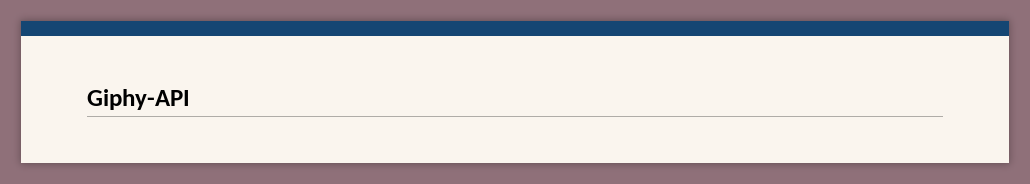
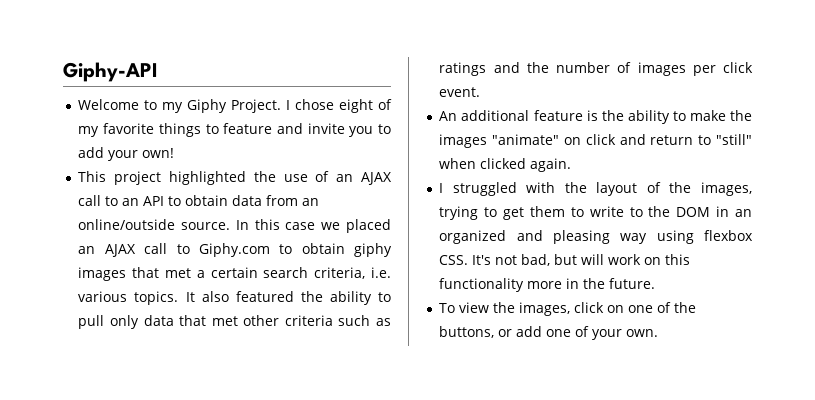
(190, 99) none -> [78,99,392,113] [78,123,391,137] [78,147,175,161] [78,171,392,185] [78,195,320,206] [78,219,392,233] [78,243,393,257] [78,267,392,281] [78,291,391,305] [78,315,391,329] [439,62,753,76] [439,87,481,97] [439,110,752,124] [439,134,752,148] [439,158,572,172] [439,182,752,196] [439,206,753,220] [439,230,753,244] [439,254,691,266] [439,278,656,292] [439,302,697,316] [439,326,659,340] // Welcome to my Giphy Project. I chose eight of my favorite things to feature and invite you to add your own! // This project highlighted the use of an AJAX call to an API to obtain data from an online/outside source. In this case we placed an AJAX call to Giphy.com to obtain giphy images that met a certain search criteria, i.e. various topics. It also featured the ability to pull only data that met other criteria such as ratings and the number of images per click event. // An additional feature is the ability to make the images "animate" on click and return to "still" when clicked again. // I struggled with the layout of the images, trying to get them to write to the DOM in an organized and pleasing way using flexbox CSS. It's not bad, but will work on this functionality more in the future. // To view the images, click on one of the buttons, or add one of your own.

